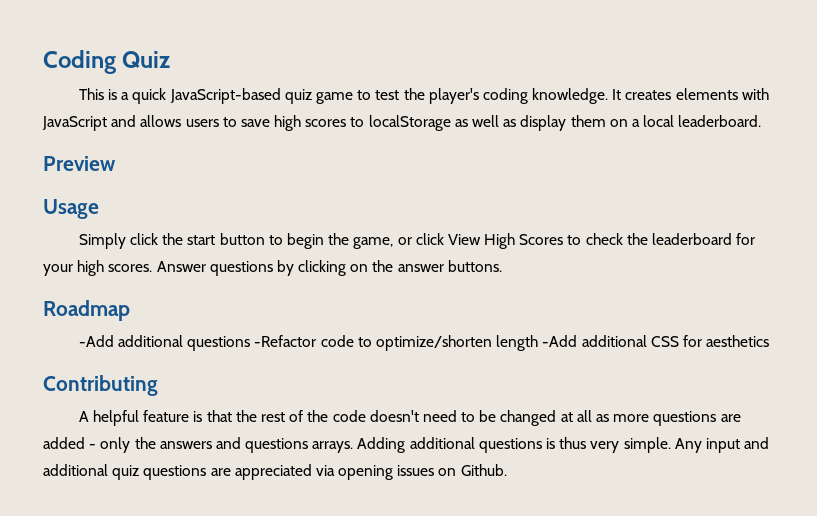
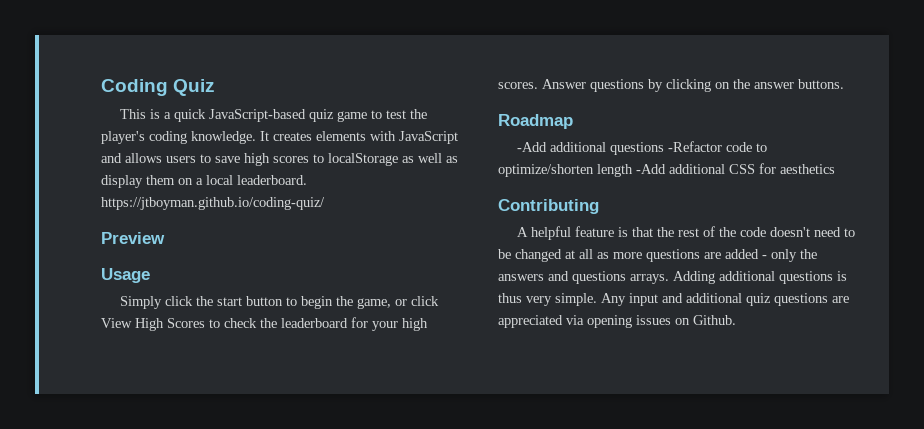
(762, 121) none -> [101,197,325,210] https://jtboyman.github.io/coding-quiz/

